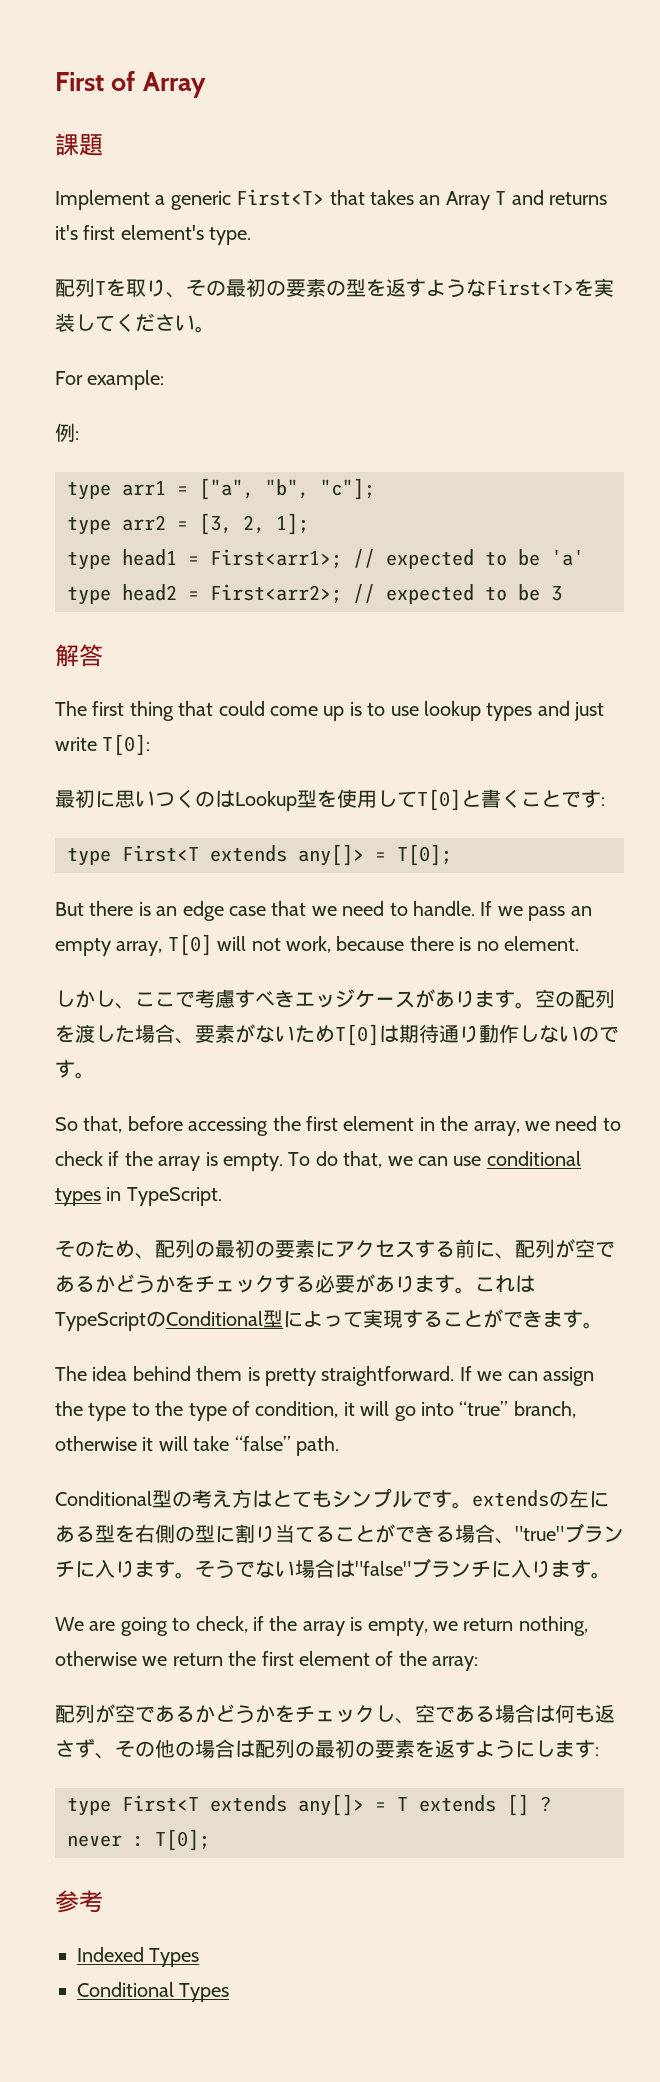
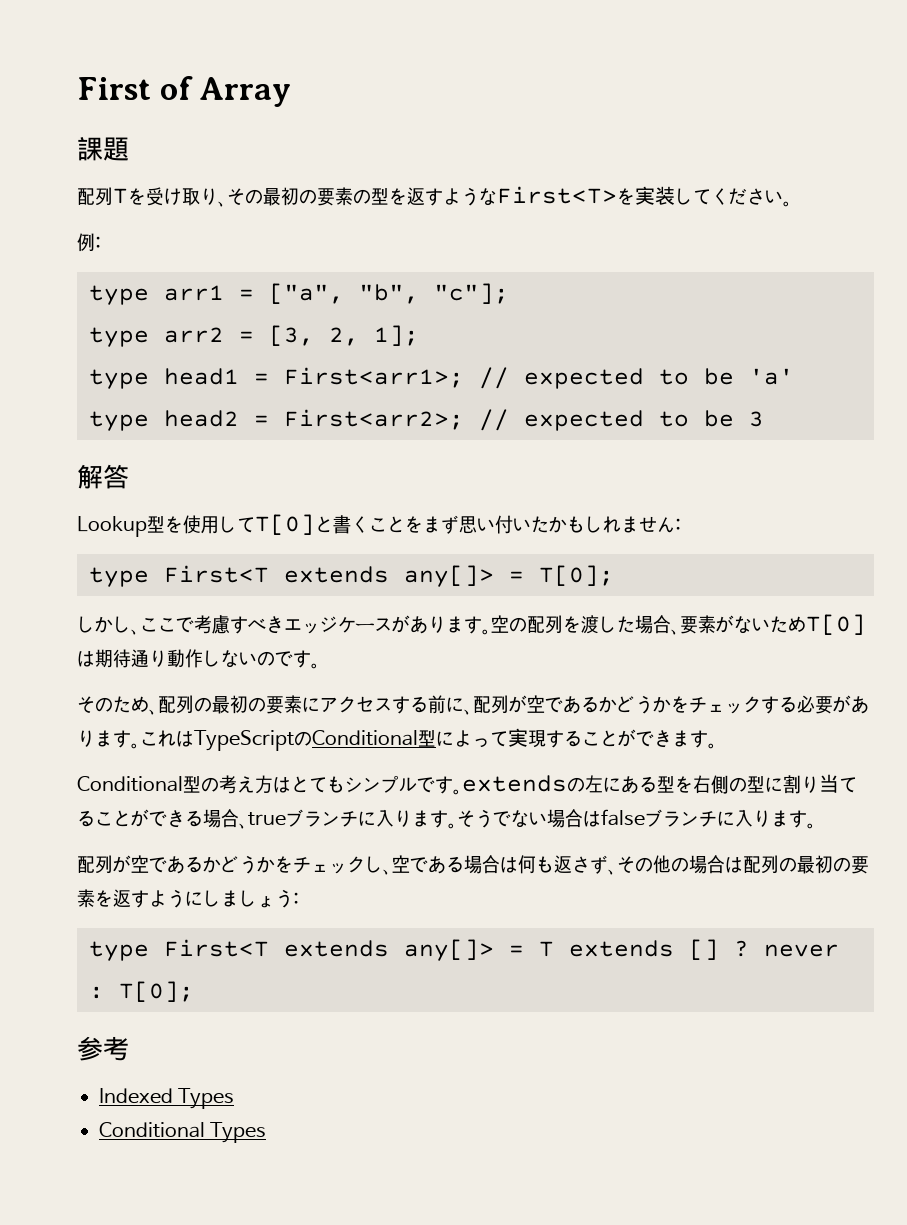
[55,189,607,210] [55,225,252,245] // Implement a generic First<T> that takes an Array T and returns it's first element's type. -> (129, 149) none
(126, 288) none -> [146,187,182,206] 受け
[55,370,165,390] // For example: -> (792, 204) none
[55,701,605,721] [55,734,151,756] [55,789,235,808] The first thing that could come up is to use lookup types and just write T[0]: // 最初に思いつくのは -> (129, 476) none
[561,790,601,808] です -> [405,515,675,534] をまず思い付いたかもしれません
[55,901,592,921] [55,934,579,956] // But there is an edge case that we need to handle. If we pass an empty array, T[0] will not work, because there is no element. -> (614, 575) none
[55,1116,621,1136] [55,1151,581,1171] [55,1187,222,1206] // So that, before accessing the first element in the array, we need to check if the array is empty. To do that, we can use conditional types in TypeScript. -> (320, 666) none
[55,1366,594,1386] [55,1401,576,1421] [55,1436,339,1456] // The idea behind them is pretty straightforward. If we can assign the type to the type of condition, it will go into “true” branch, otherwise it will take “false” path. -> (717, 746) none
[515,1526,564,1541] "true" -> [248,812,286,826] true
[355,1558,611,1579] [55,1616,588,1636] [55,1651,479,1671] "false"ブランチに入ります。 // We are going to check, if the array is empty, we return nothing, otherwise we return the first element of the array: -> [601,809,816,829] falseブランチに入ります。
[575,1740,595,1758] す -> [239,889,293,908] しょう

